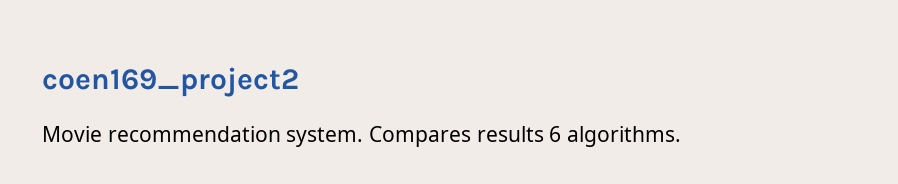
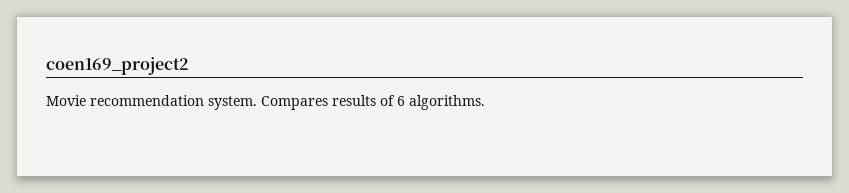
(544, 134) none -> [380,95,395,106] of

